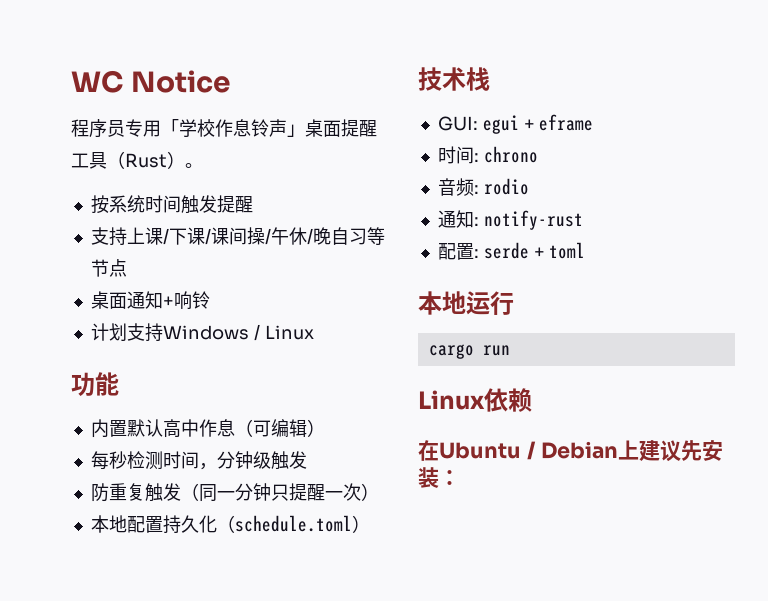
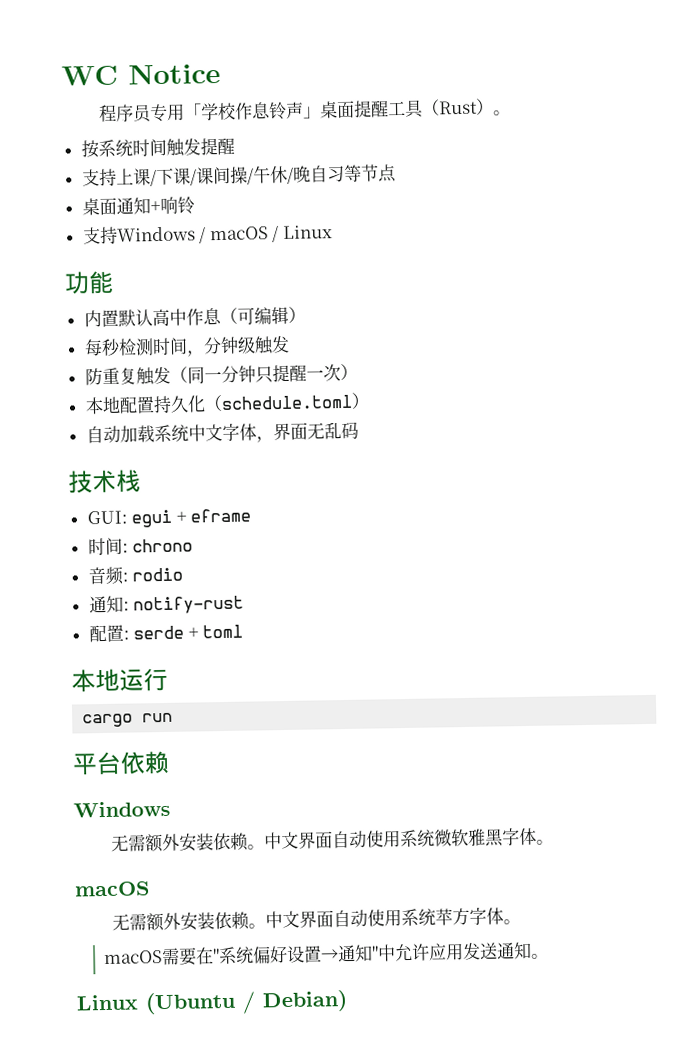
[90,323,127,341] 计划 -> (195, 205) none
(260, 332) none -> [209,225,280,243] macOS /
(370, 524) none -> [85,421,359,444] // 自动加载系统中文字体，界面无乱码
[418,390,485,410] Linux -> [72,751,122,776] 平台
[418,440,724,462] [418,467,460,488] 在Ubuntu / Debian上建议先安装： -> [73,800,171,818] [110,827,554,853] [74,881,150,897] [111,907,521,932] [104,941,550,966] [76,990,348,1015] Windows // 无需额外安装依赖。中文界面自动使用系统微软雅黑字体。 // macOS // 无需额外安装依赖。中文界面自动使用系统苹方字体。 // macOS需要在"系统偏好设置→通知"中允许应用发送通知。 // Linux (Ubuntu / Debian)

